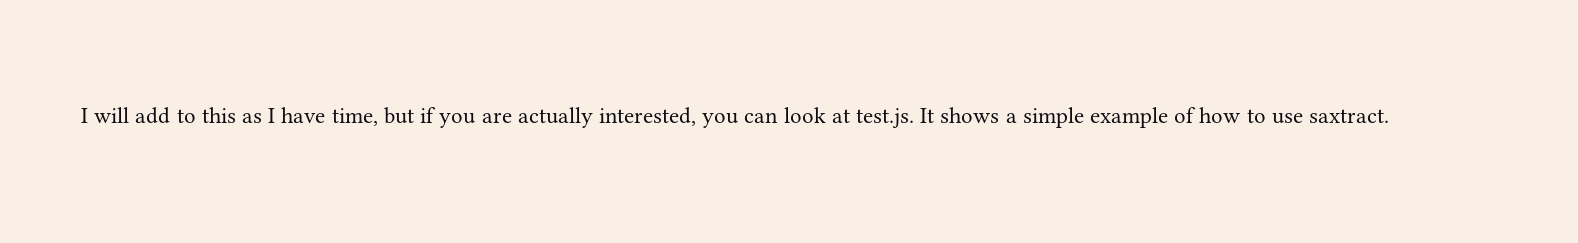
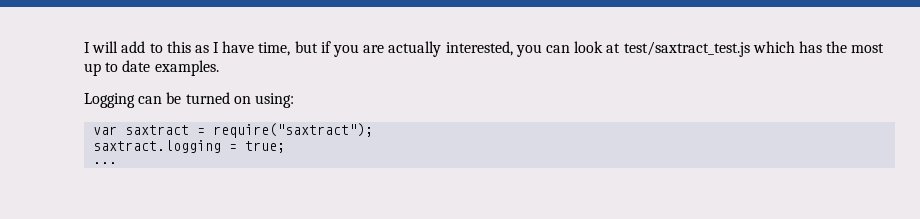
[855,107,1390,129] test.js. It shows a simple example of how to use saxtract. -> [623,41,885,57] [84,60,219,76] [84,92,294,108] [93,123,374,138] [93,140,286,153] [93,162,118,164] test/saxtract_test.js which has the most up to date examples. // Logging can be turned on using: // var saxtract = require("saxtract"); // saxtract.logging = true; // ...

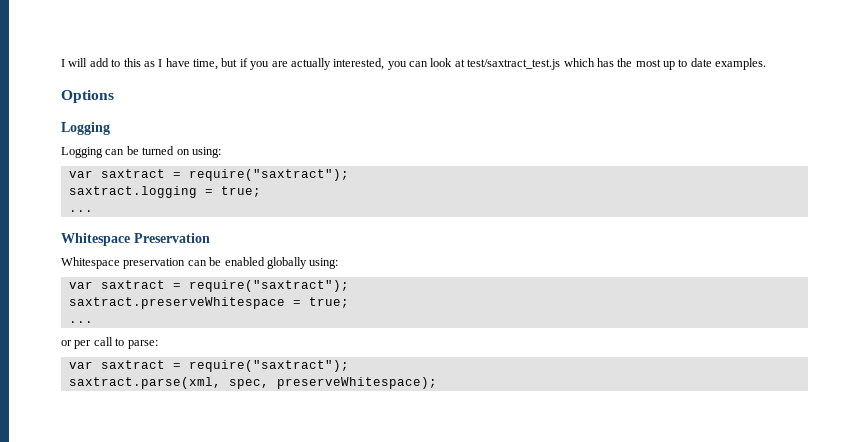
(219, 68) none -> [61,90,114,103] [61,122,110,135] // Options // Logging
(118, 163) none -> [61,233,210,246] [61,257,339,269] [68,280,349,292] [68,297,349,309] [68,321,93,323] [61,337,158,349] [68,360,349,372] [68,377,437,389] // Whitespace Preservation // Whitespace preservation can be enabled globally using: // var saxtract = require("saxtract"); // saxtract.preserveWhitespace = true; // ... // or per call to parse: // var saxtract = require("saxtract"); // saxtract.parse(xml, spec, preserveWhitespace);

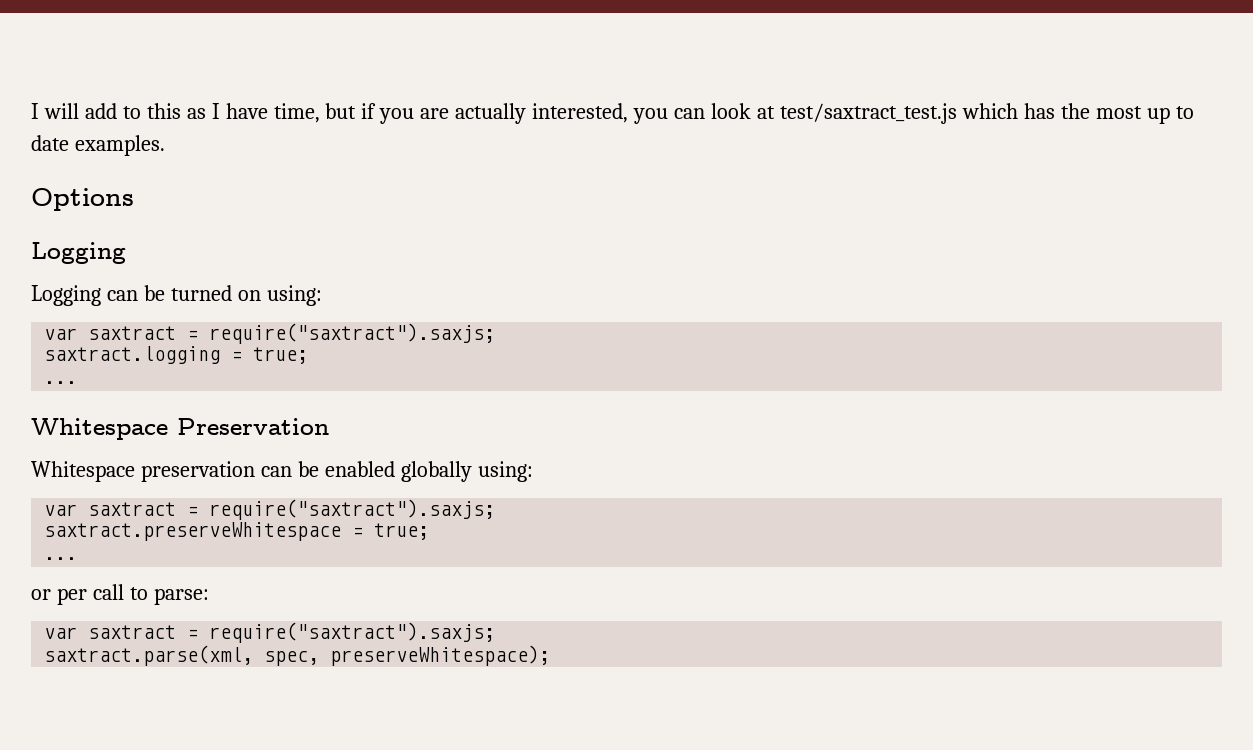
[188,169,349,181] require("saxtract"); -> [209,323,496,344] require("saxtract").saxjs;
[188,280,349,292] require("saxtract"); -> [209,499,496,520] require("saxtract").saxjs;
[188,360,349,372] require("saxtract"); -> [209,622,496,643] require("saxtract").saxjs;

